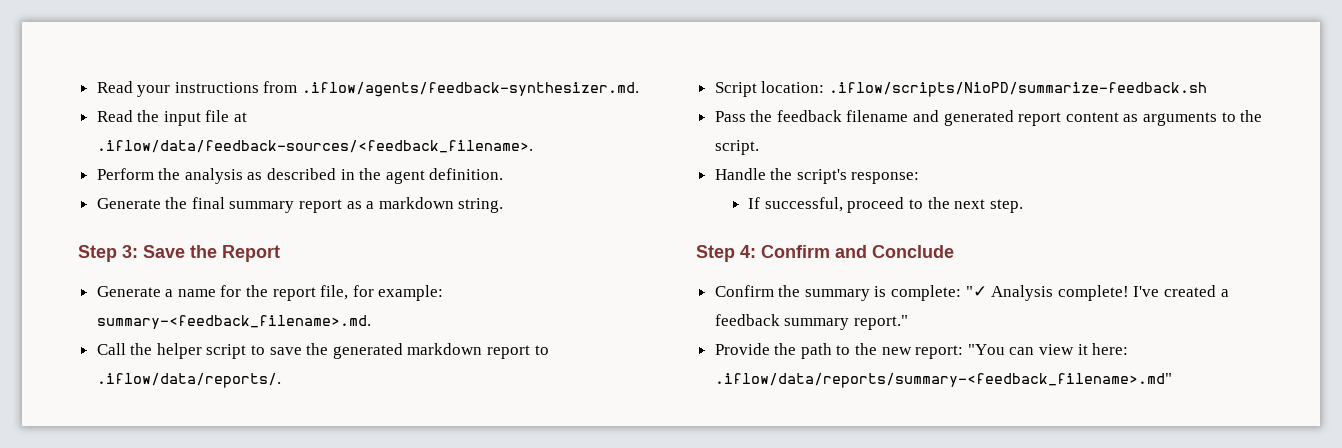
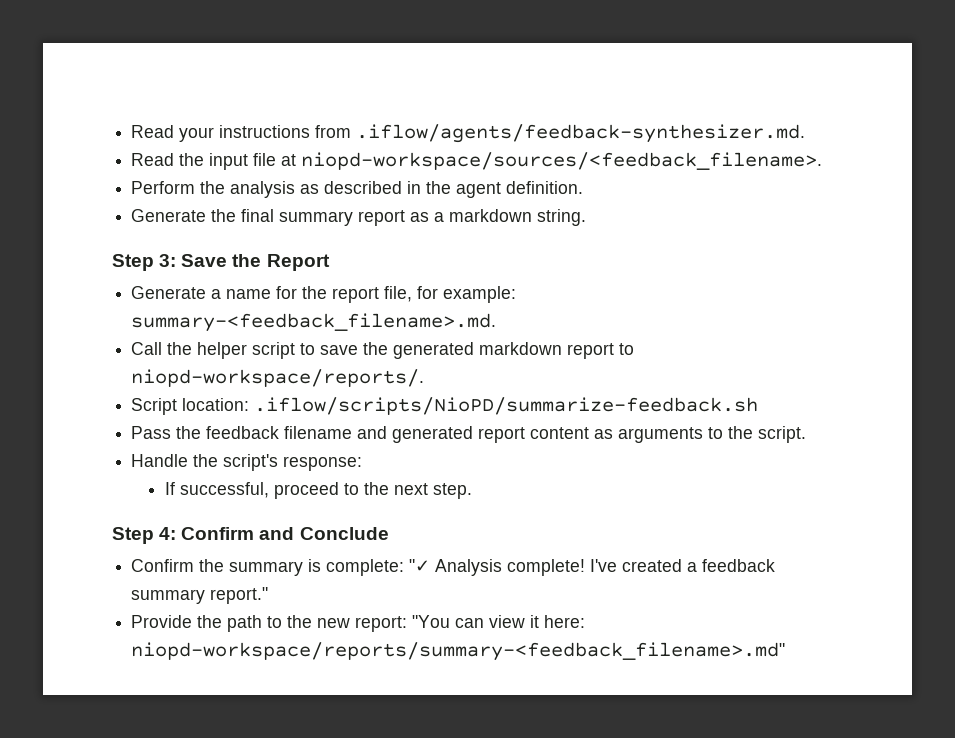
[96,140,533,153] .iflow/data/feedback-sources/<feedback_filename>. -> [301,152,823,170] niopd-workspace/sources/<feedback_filename>.
[96,373,281,388] .iflow/data/reports/. -> [131,369,425,387] niopd-workspace/reports/.
[714,373,1172,388] .iflow/data/reports/summary-<feedback_filename>.md" -> [131,642,786,661] niopd-workspace/reports/summary-<feedback_filename>.md"

